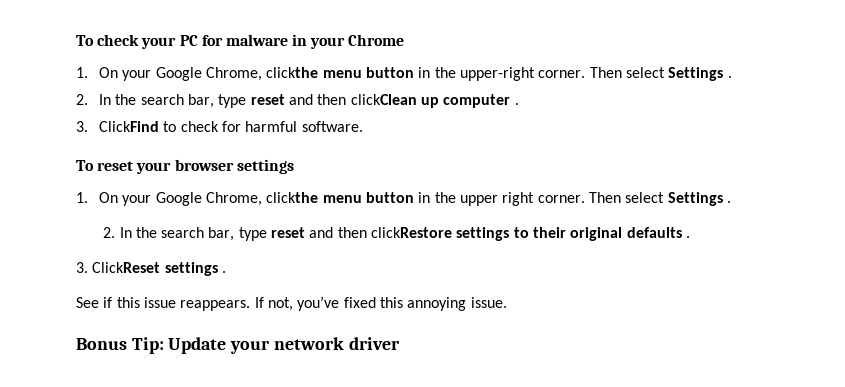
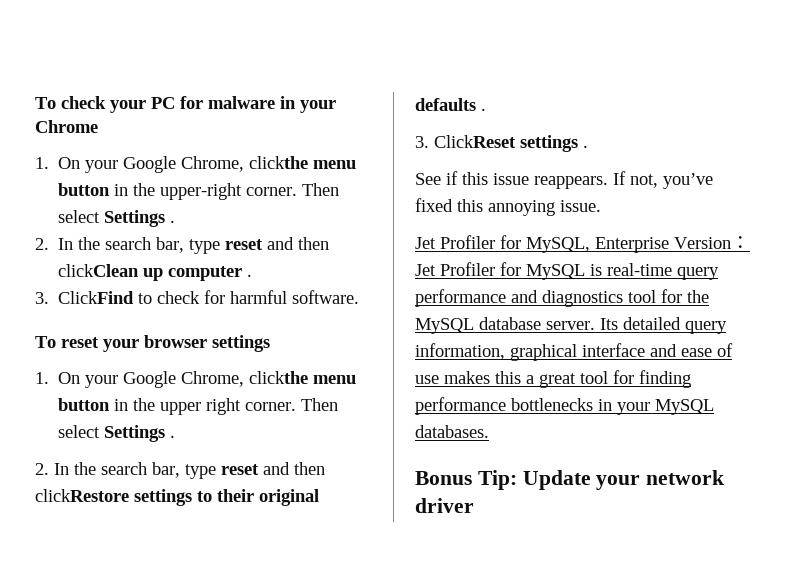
(507, 302) none -> [415,235,750,253] [415,262,719,280] [415,289,709,307] [415,317,727,334] [415,343,733,361] [415,370,691,388] [415,397,714,415] [415,425,489,438] // Jet Profiler for MySQL, Enterprise Version：Jet Profiler for MySQL is real-time query performance and diagnostics tool for the MySQL database server. Its detailed query information, graphical interface and ease of use makes this a great tool for finding performance bottlenecks in your MySQL databases.

